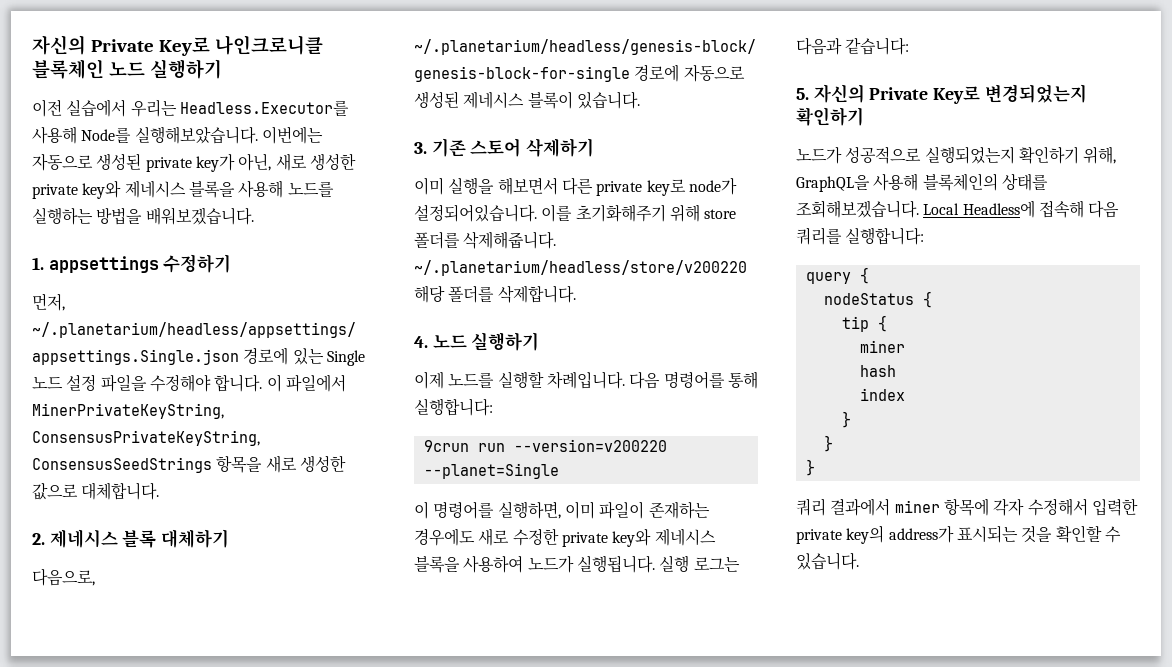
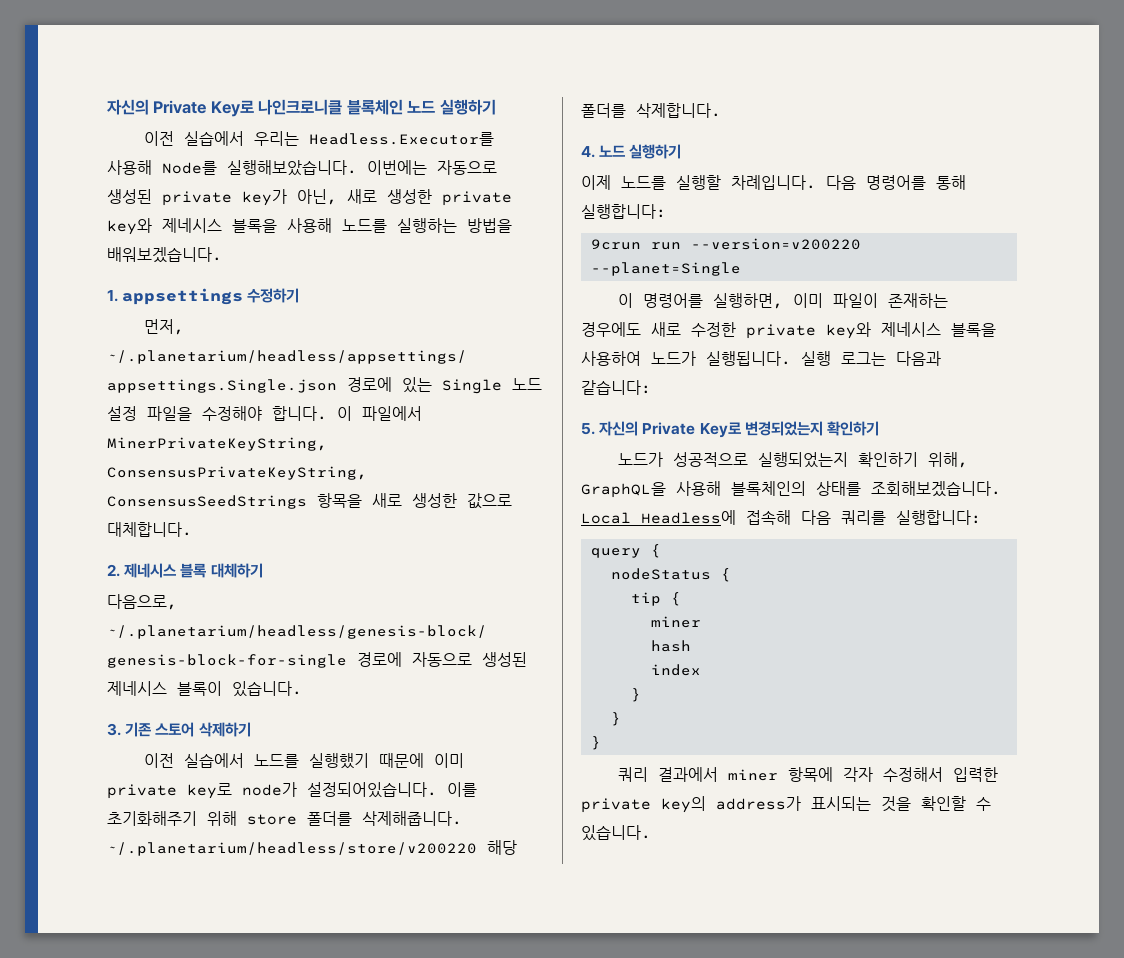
[414,177,593,195] 이미 실행을 해보면서 다른 -> [143,753,464,769] 이전 실습에서 노드를 실행했기 때문에 이미

